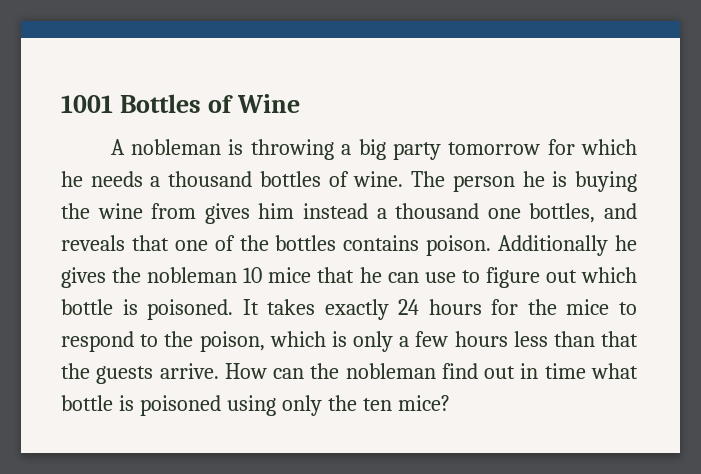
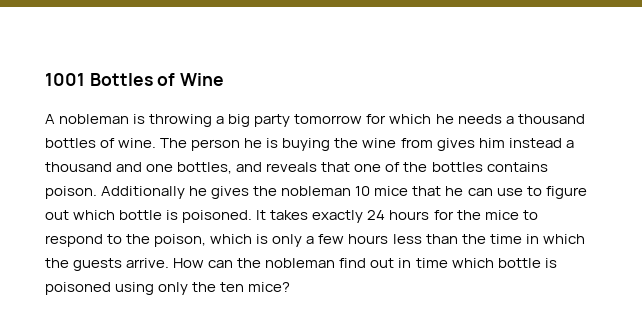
(480, 211) none -> [116,162,143,172] and
[601,331,639,347] that -> [461,234,585,244] the time in which
[590,363,638,379] what -> [451,258,494,268] which

